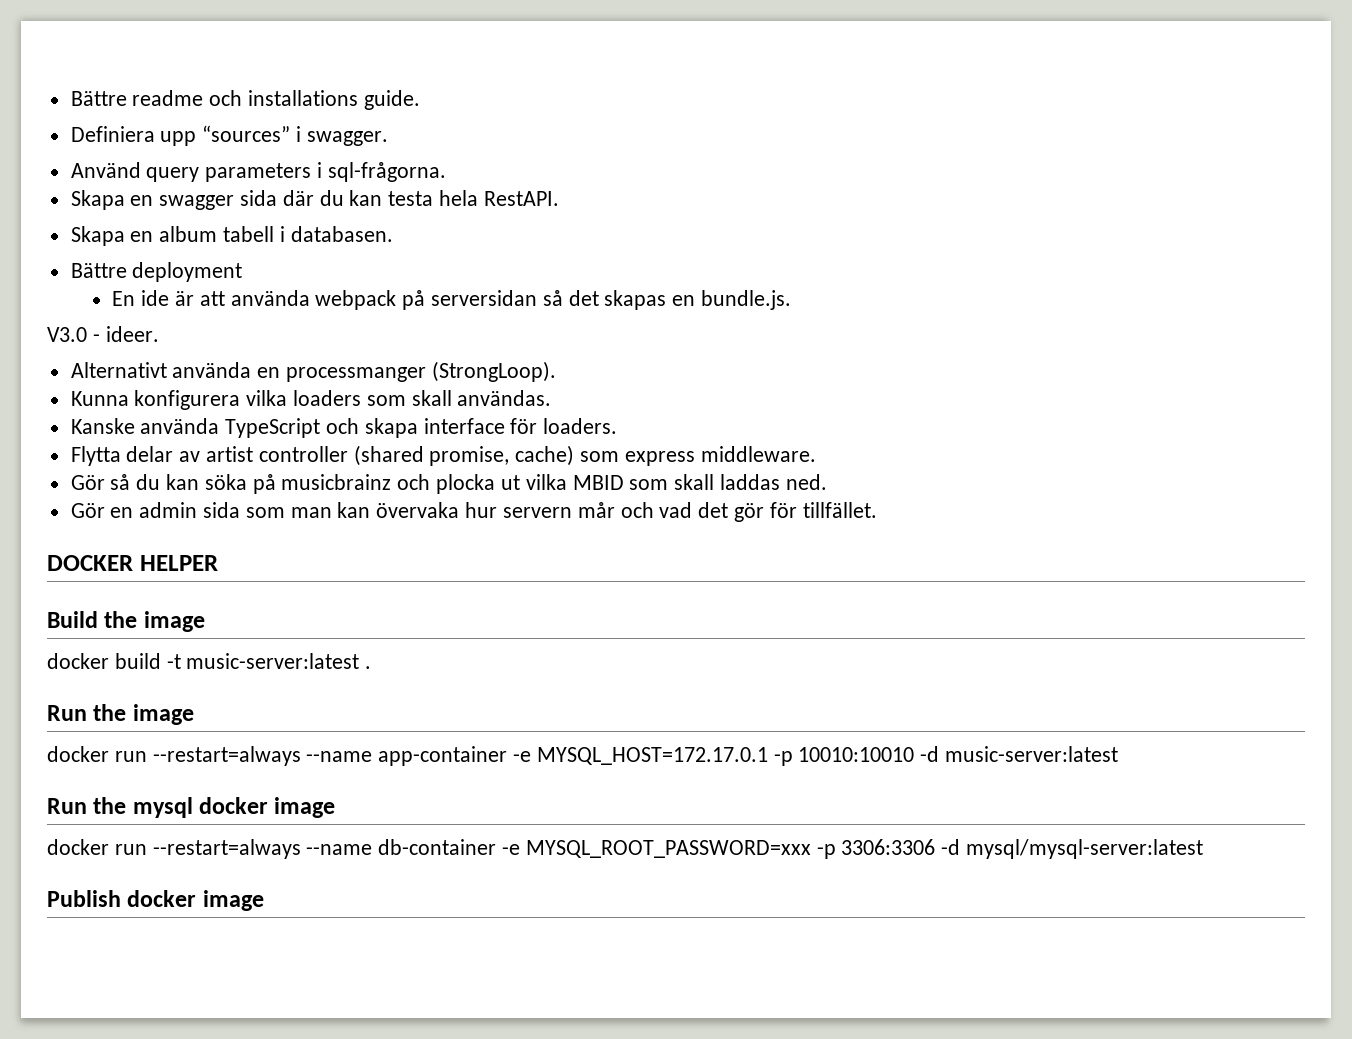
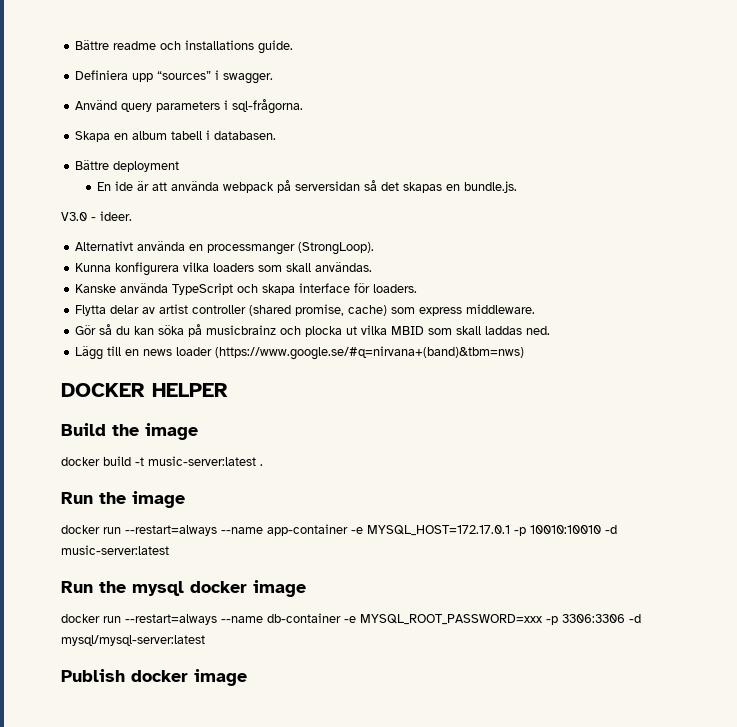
[70,190,559,210] // Skapa en swagger sida där du kan testa hela RestAPI. -> (304, 106) none
[70,502,877,522] Gör en admin sida som man kan övervaka hur servern mår och vad det gör för tillfället. -> [75,346,525,360] Lägg till en news loader (https://www.google.se/#q=nirvana+(band)&tbm=nws)

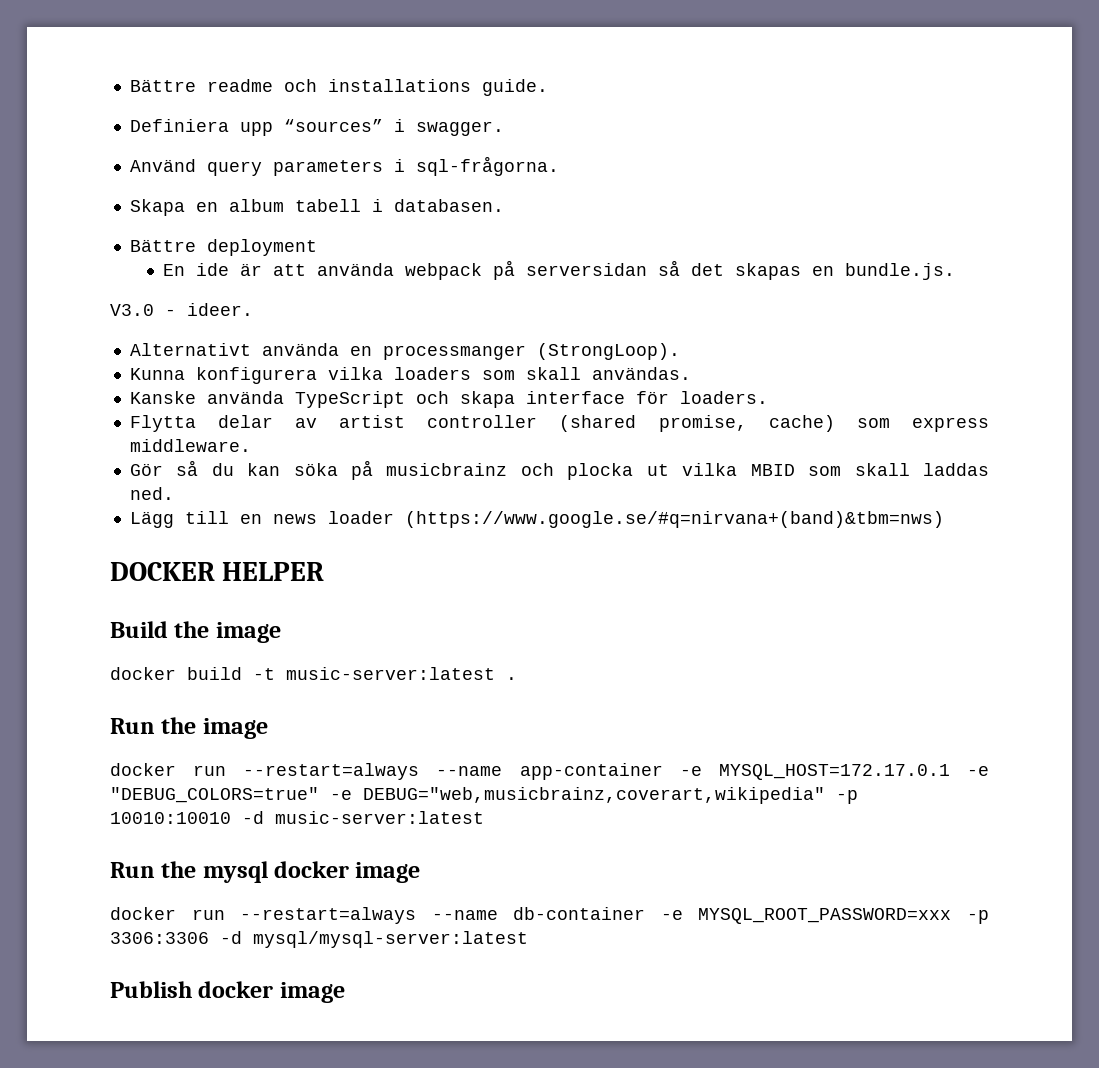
(510, 530) none -> [967,766,989,776] [110,787,825,804] -e "DEBUG_COLORS=true" -e DEBUG="web,musicbrainz,coverart,wikipedia"

